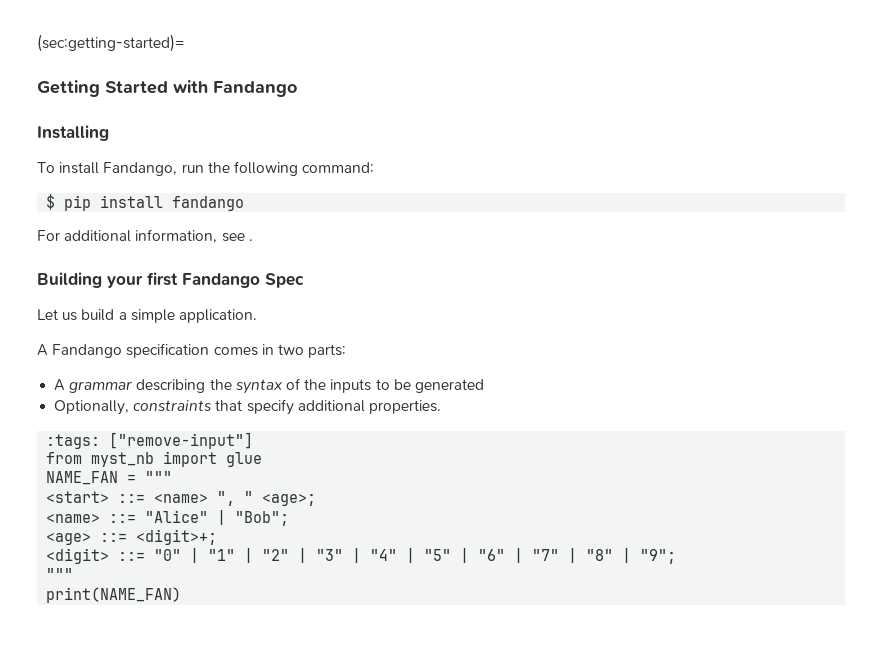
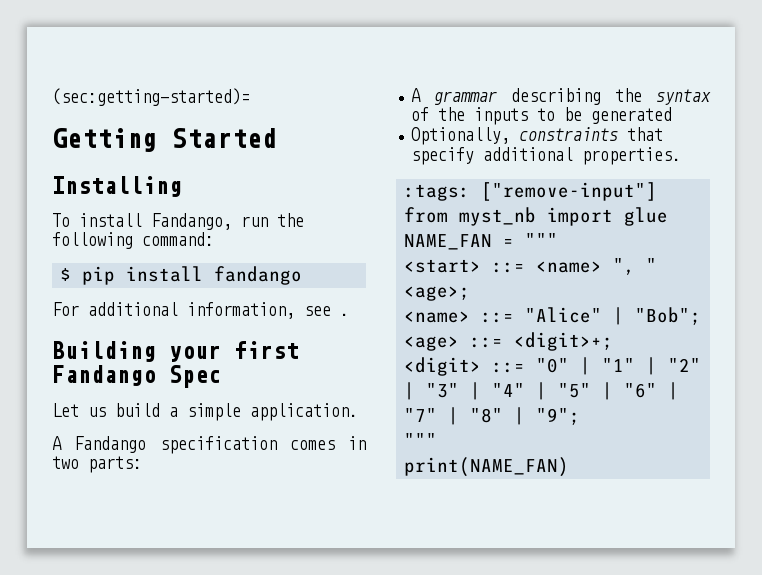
[173,80,298,97] with Fandango -> (277, 138) none

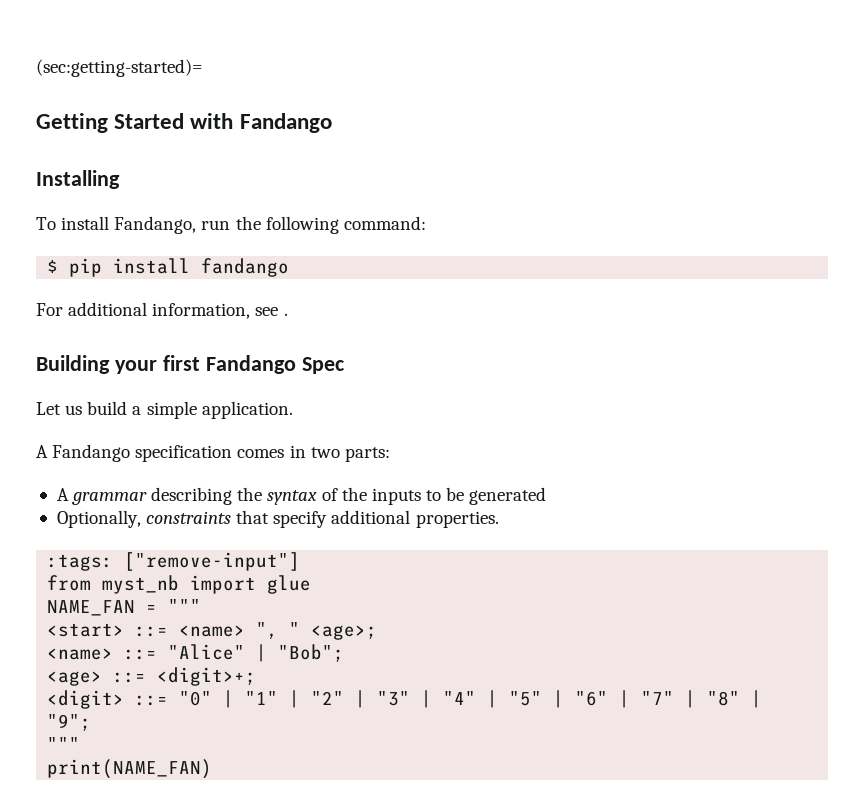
(277, 138) none -> [190,113,332,133] with Fandango

